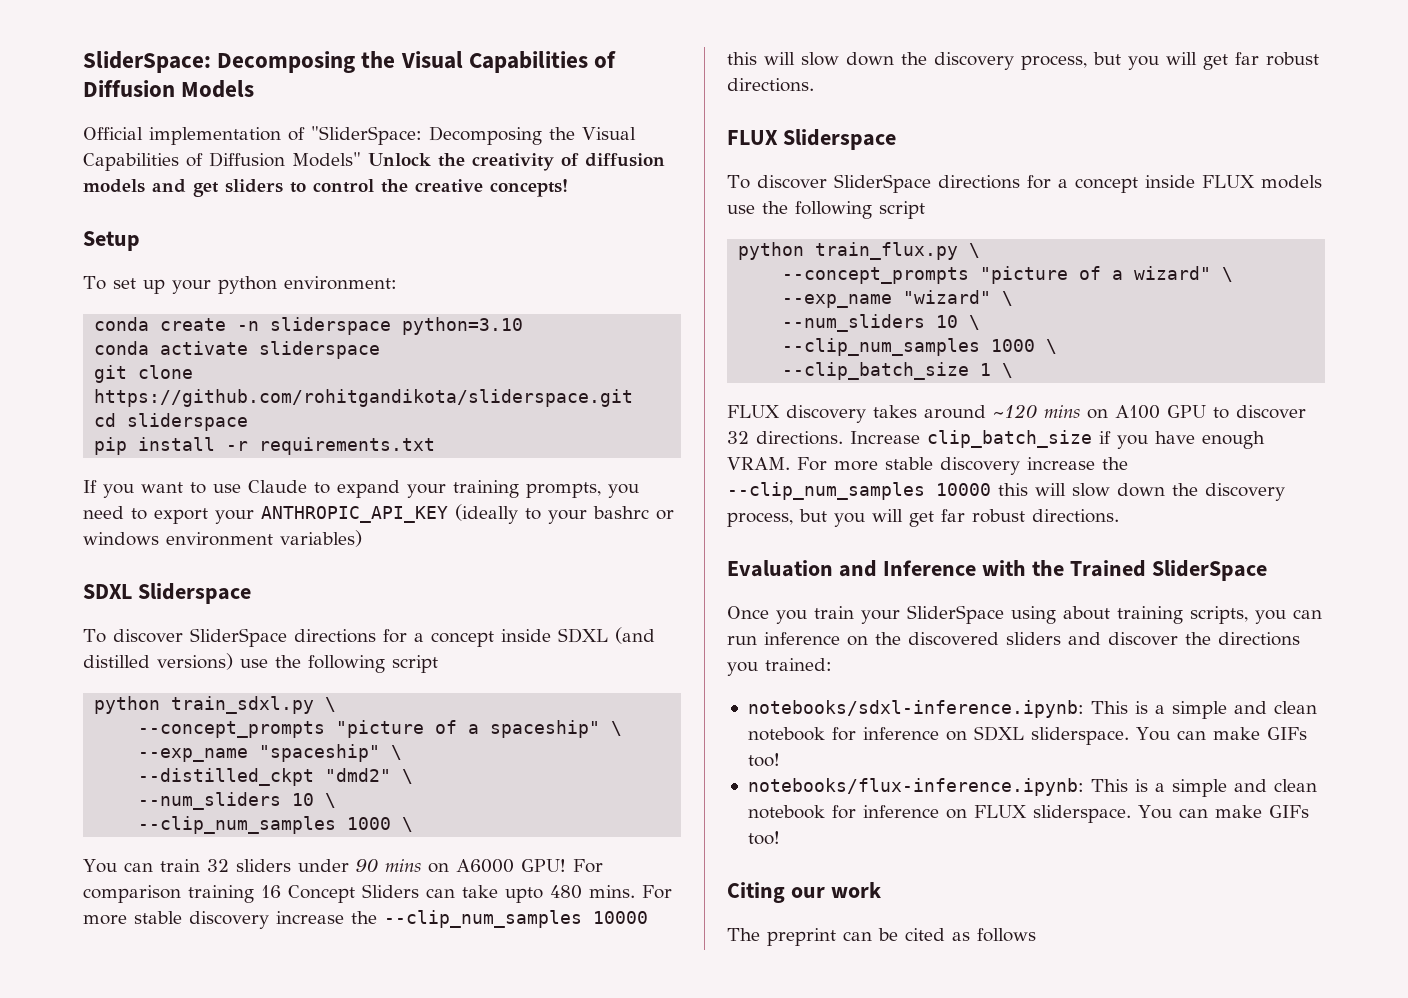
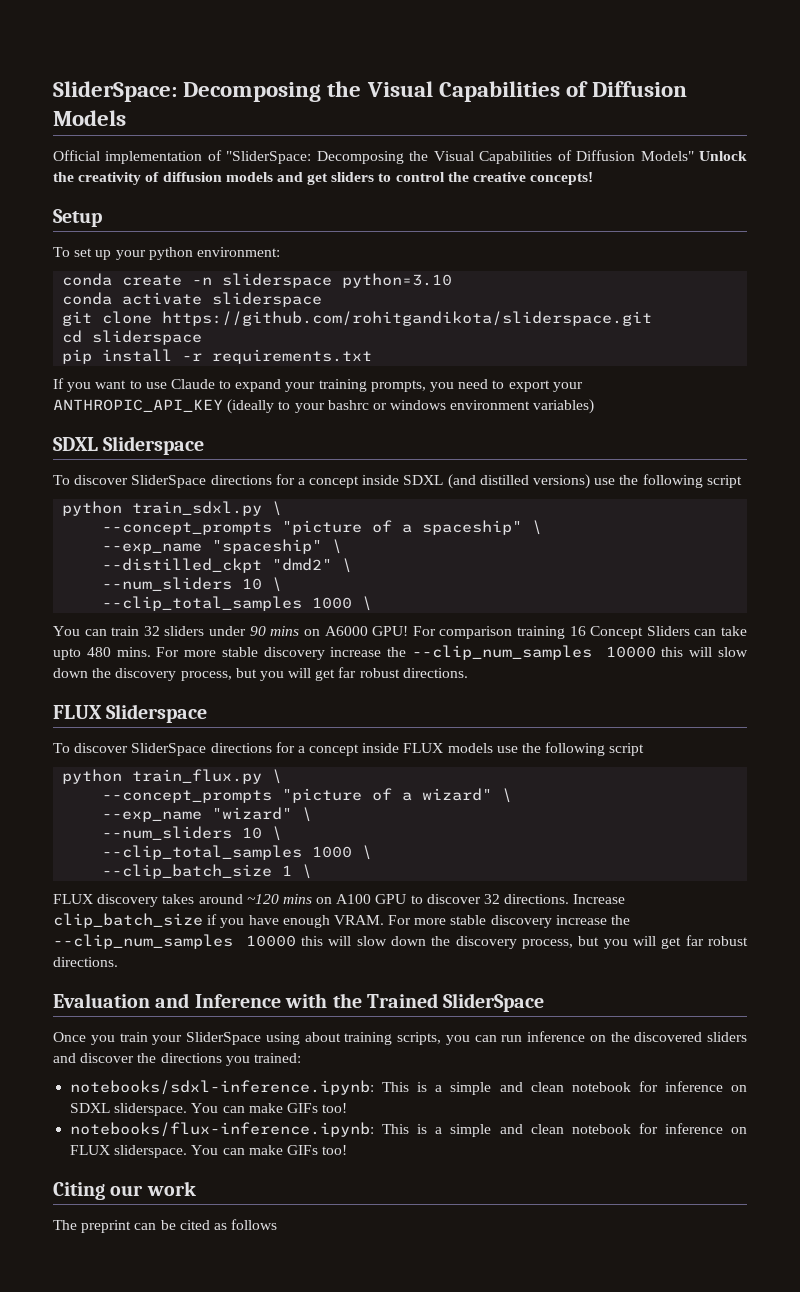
[138,816,337,834] --clip_num_samples -> [102,596,303,611] --clip_total_samples
[782,338,981,356] --clip_num_samples -> [102,845,303,860] --clip_total_samples

